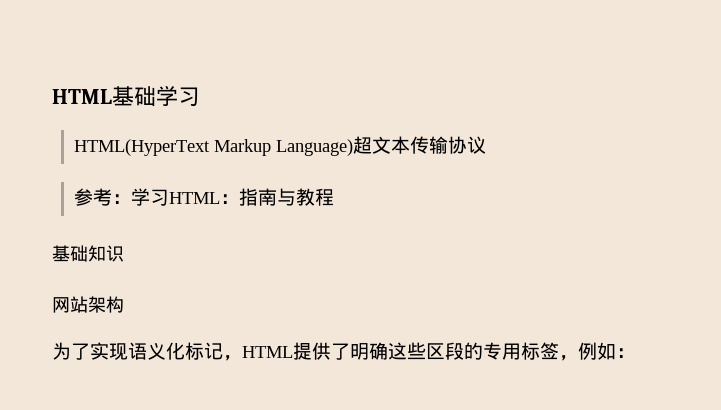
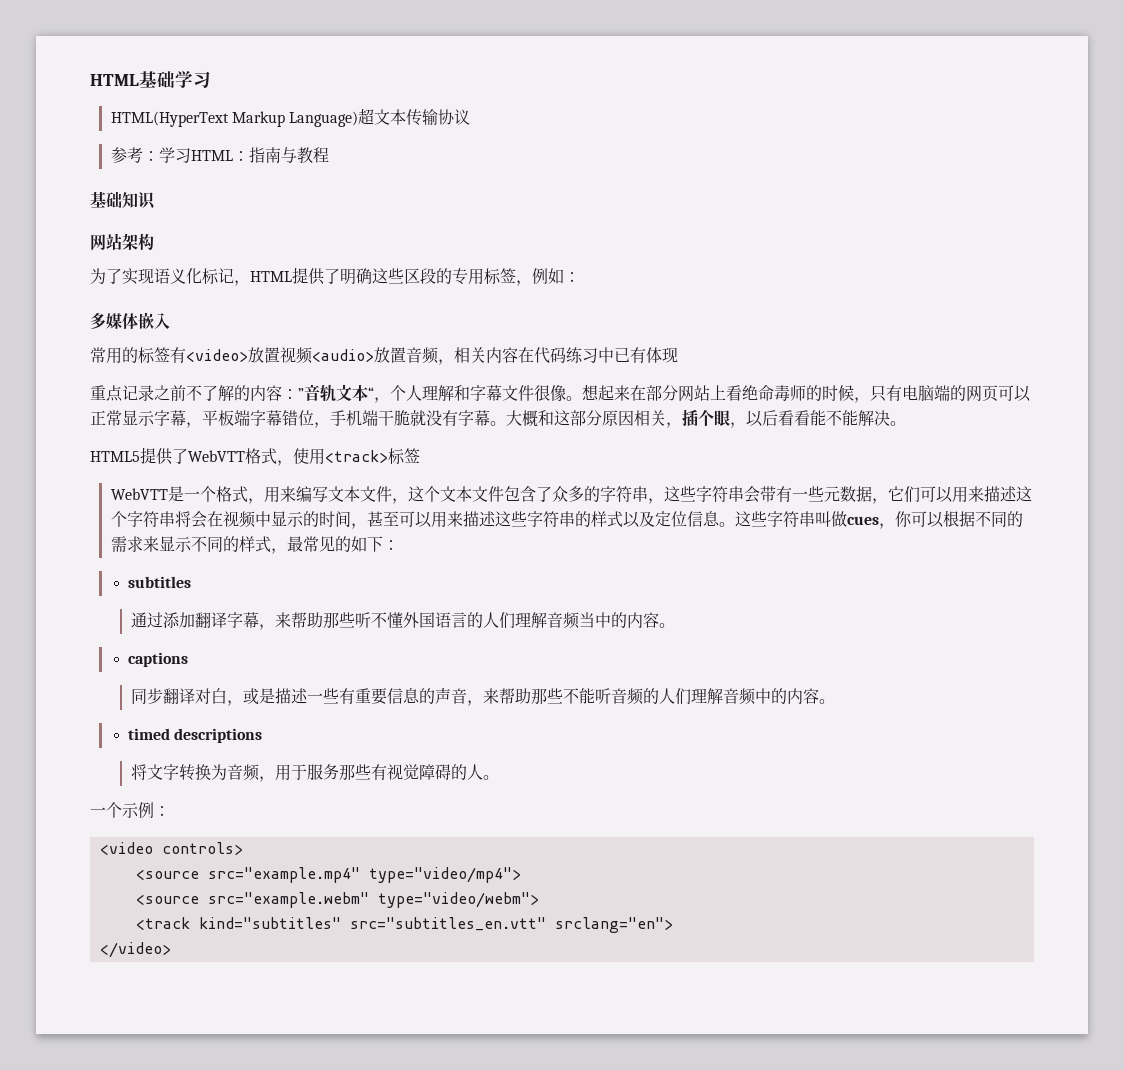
(635, 353) none -> [90,312,170,330] [90,347,678,365] [90,384,1031,403] [90,409,906,428] [90,447,420,466] [110,486,1032,504] [110,510,1023,529] [110,536,399,554] [128,576,192,588] [131,612,676,630] [128,652,189,667] [131,687,836,706] [128,728,263,743] [131,764,500,782] [90,802,170,818] [99,842,243,855] [135,867,521,883] [135,892,539,908] [135,917,673,933] [99,942,171,958] // 多媒体嵌入 // 常用的标签有<video>放置视频<audio>放置音频，相关内容在代码练习中已有体现 // 重点记录之前不了解的内容：”音轨文本“，个人理解和字幕文件很像。想起来在部分网站上看绝命毒师的时候，只有电脑端的网页可以正常显示字幕，平板端字幕错位，手机端干脆就没有字幕。大概和这部分原因相关，插个眼，以后看看能不能解决。 // HTML5提供了WebVTT格式，使用<track>标签 // WebVTT是一个格式，用来编写文本文件，这个文本文件包含了众多的字符串，这些字符串会带有一些元数据，它们可以用来描述这个字符串将会在视频中显示的时间，甚至可以用来描述这些字符串的样式以及定位信息。这些字符串叫做cues，你可以根据不同的需求来显示不同的样式，最常见的如下： // subtitles // 通过添加翻译字幕，来帮助那些听不懂外国语言的人们理解音频当中的内容。 // captions // 同步翻译对白，或是描述一些有重要信息的声音，来帮助那些不能听音频的人们理解音频中的内容。 // timed descriptions // 将文字转换为音频，用于服务那些有视觉障碍的人。 // 一个示例： // <video controls> // <source src="example.mp4" type="video/mp4"> // <source src="example.webm" type="video/webm"> // <track kind="subtitles" src="subtitles_en.vtt" srclang="en"> // </video>

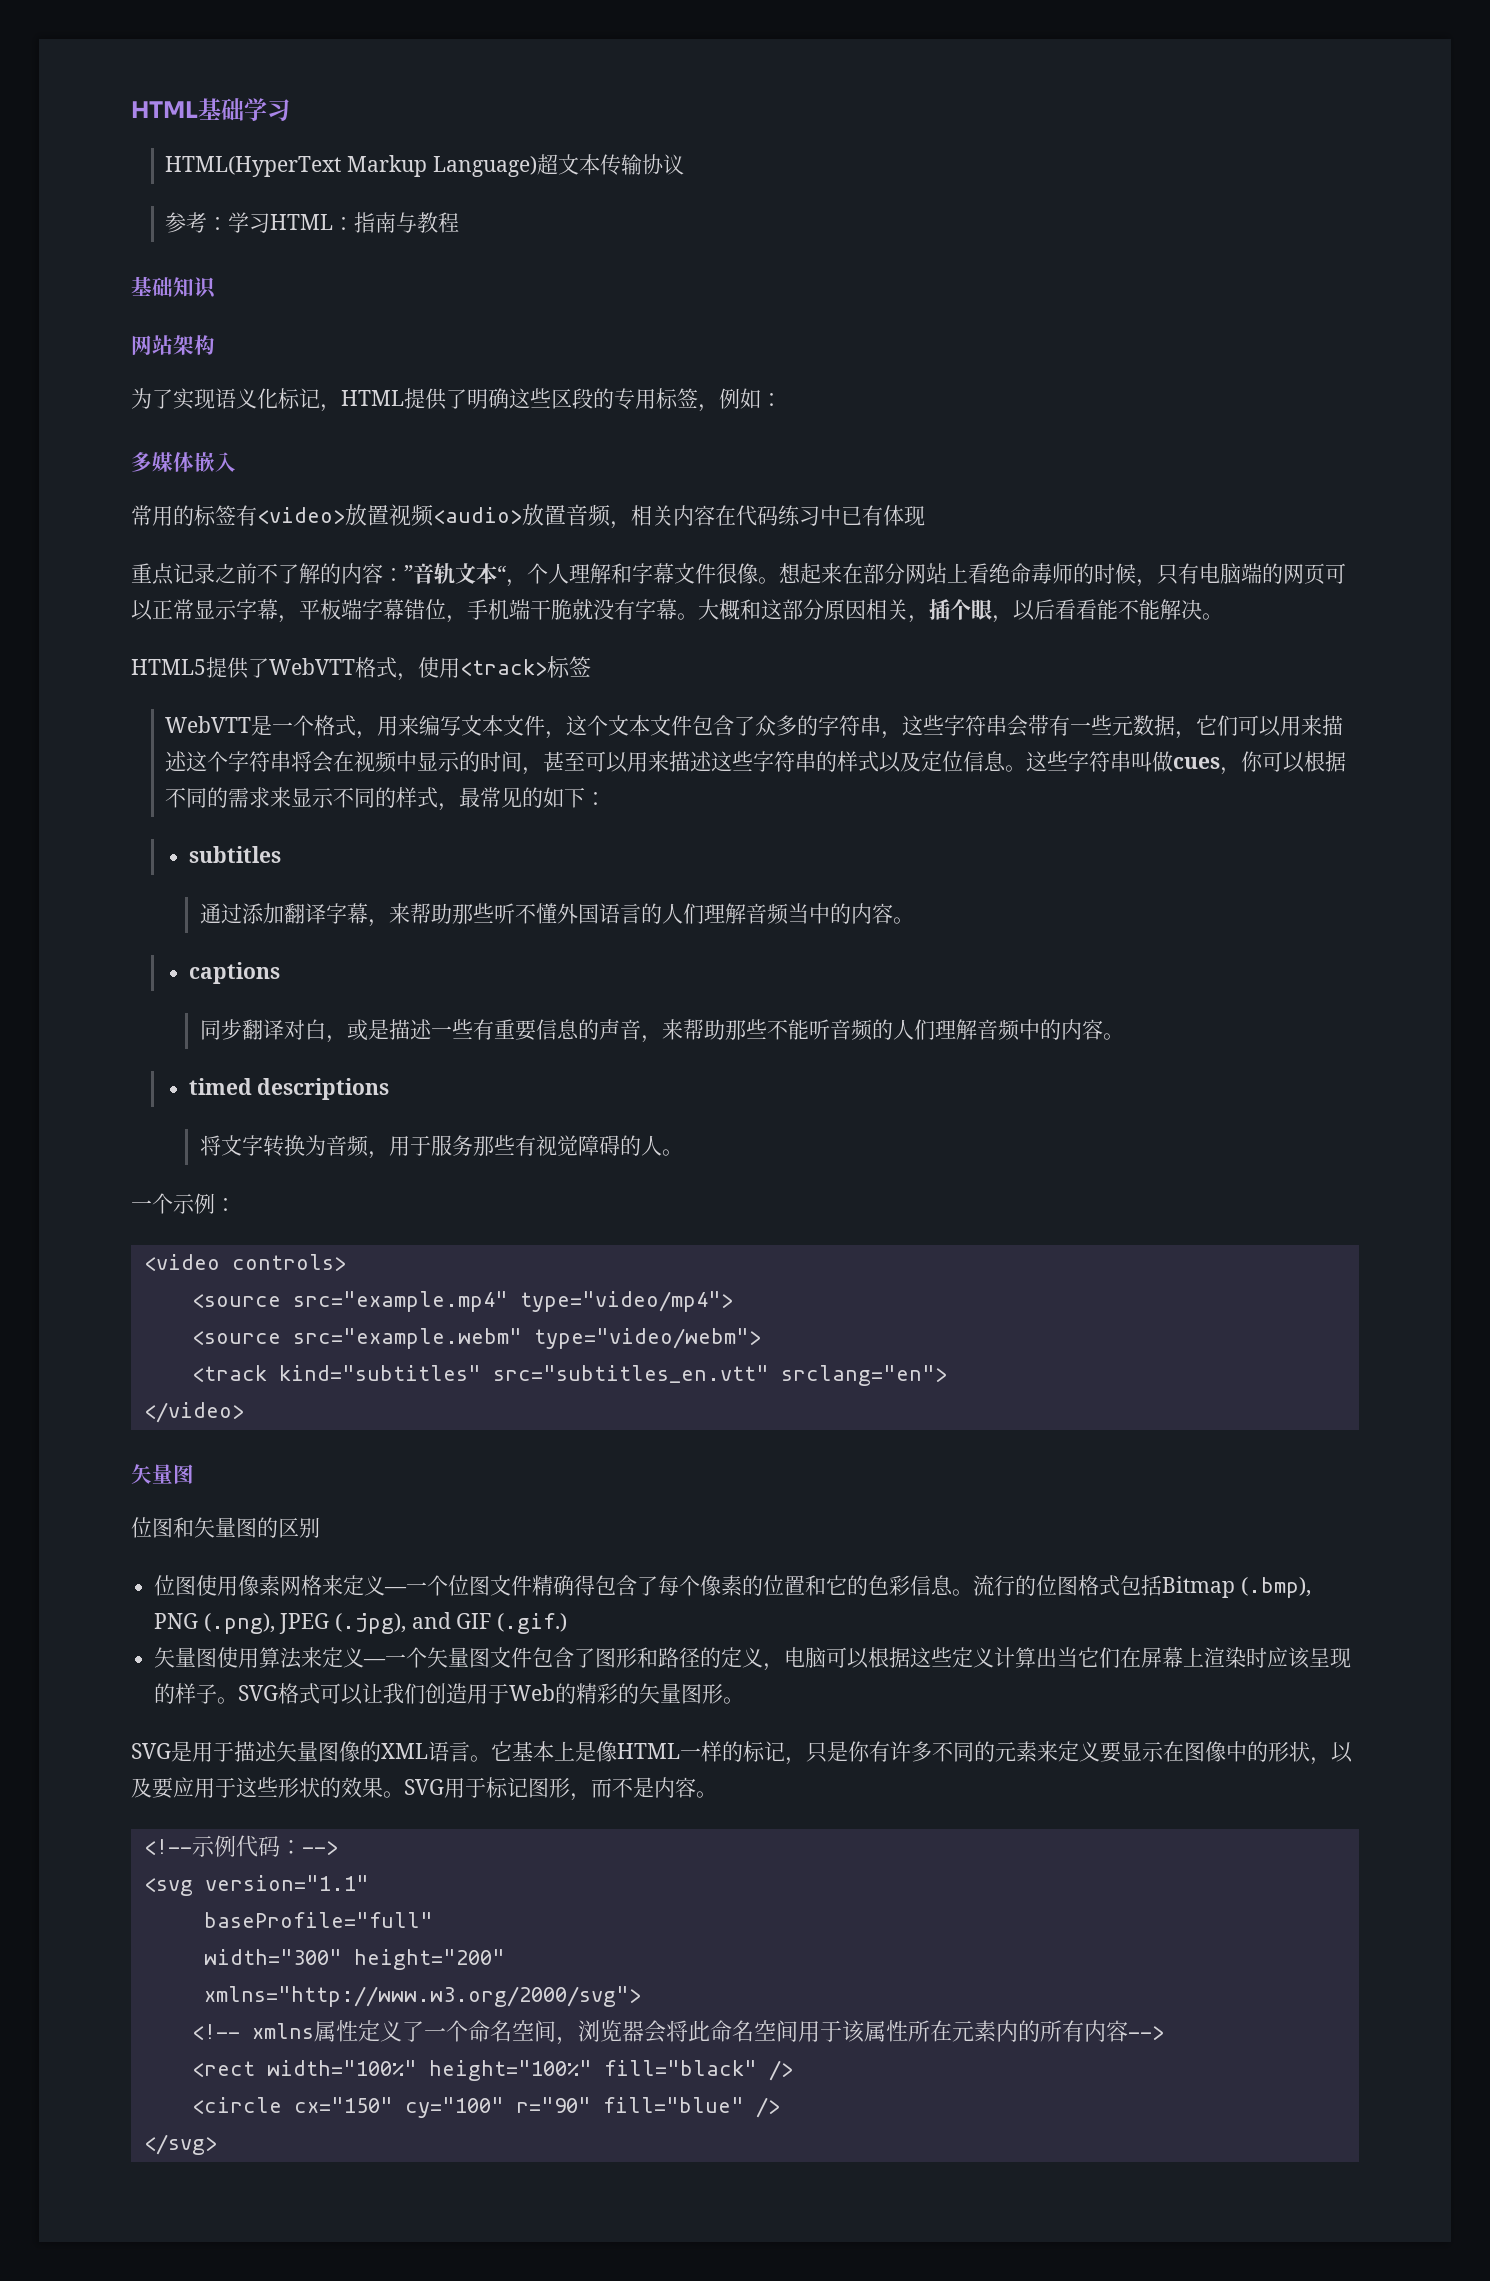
(171, 950) none -> [131,1464,194,1484] [131,1517,320,1538] [154,1575,1311,1598] [154,1612,568,1634] [154,1647,1352,1671] [154,1683,745,1705] [131,1741,1353,1765] [131,1777,717,1801] [143,1835,338,1857] [143,1875,369,1896] [203,1912,433,1928] [203,1949,505,1970] [203,1986,641,2007] [191,2020,1164,2045] [191,2060,793,2081] [191,2097,780,2118] [143,2134,217,2155] // 矢量图 // 位图和矢量图的区别 // 位图使用像素网格来定义—一个位图文件精确得包含了每个像素的位置和它的色彩信息。流行的位图格式包括Bitmap (.bmp), PNG (.png), JPEG (.jpg), and GIF (.gif.) // 矢量图使用算法来定义—一个矢量图文件包含了图形和路径的定义，电脑可以根据这些定义计算出当它们在屏幕上渲染时应该呈现的样子。SVG格式可以让我们创造用于Web的精彩的矢量图形。 // SVG是用于描述矢量图像的XML语言。它基本上是像HTML一样的标记，只是你有许多不同的元素来定义要显示在图像中的形状，以及要应用于这些形状的效果。SVG用于标记图形，而不是内容。 // <!--示例代码：--> // <svg version="1.1" // baseProfile="full" // width="300" height="200" // xmlns="http://www.w3.org/2000/svg"> // <!-- xmlns属性定义了一个命名空间，浏览器会将此命名空间用于该属性所在元素内的所有内容--> // <rect width="100%" height="100%" fill="black" /> // <circle cx="150" cy="100" r="90" fill="blue" /> // </svg>

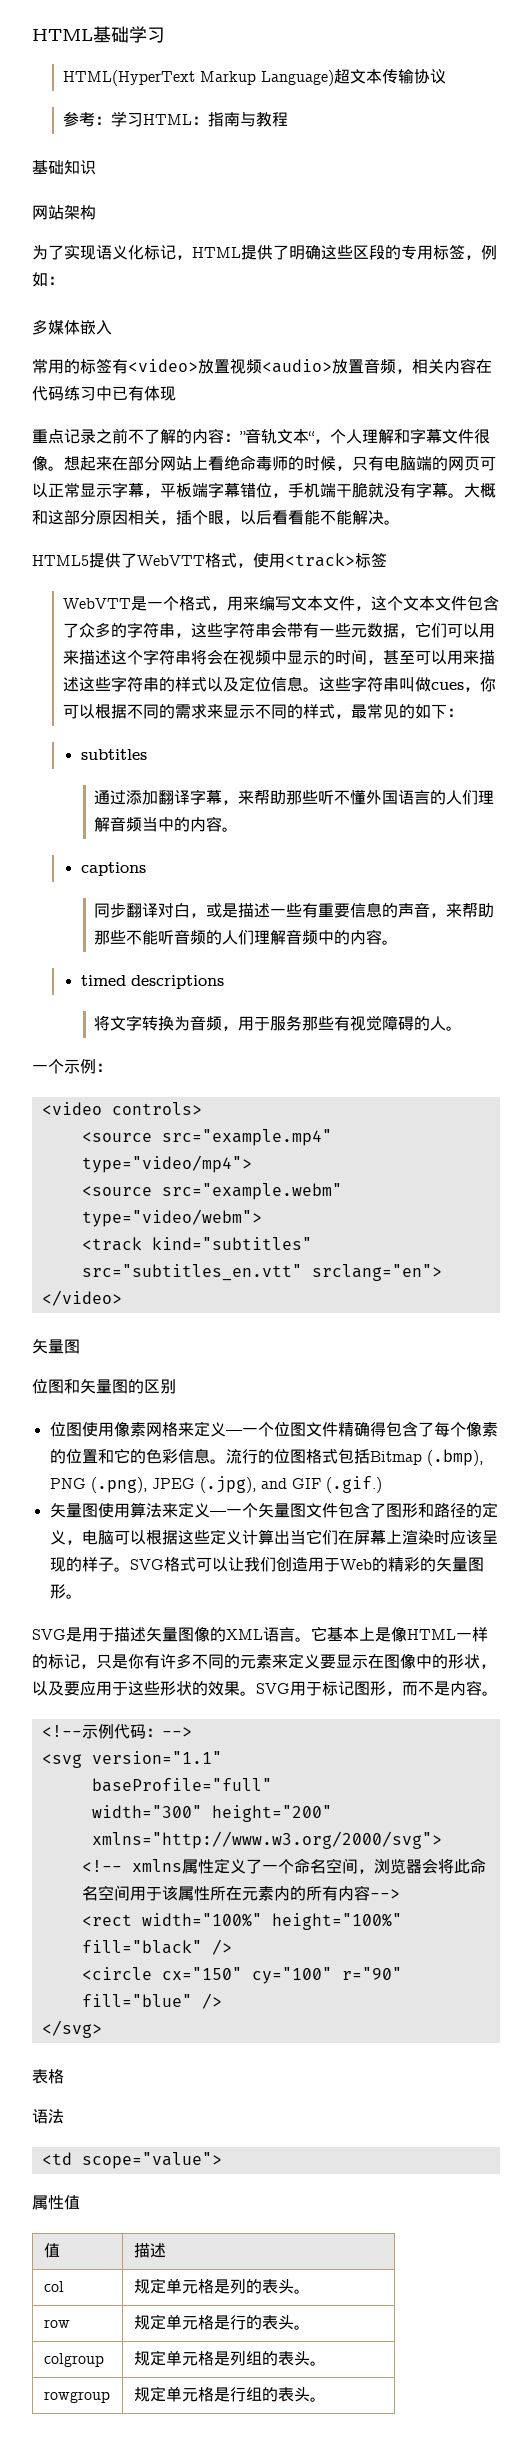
(217, 2144) none -> [32,2069,64,2084] [32,2109,64,2124] [41,2152,222,2169] [32,2195,80,2210] [43,2243,60,2258] [133,2243,166,2258] [43,2281,64,2292] [133,2278,310,2294] [43,2319,70,2328] [133,2314,310,2330] [43,2353,104,2367] [133,2350,326,2366] [43,2391,110,2403] [133,2386,326,2402] // 表格 // 语法 // <td scope="value"> // 属性值 // 值 | 描述 // col | 规定单元格是列的表头。 // row | 规定单元格是行的表头。 // colgroup | 规定单元格是列组的表头。 // rowgroup | 规定单元格是行组的表头。

